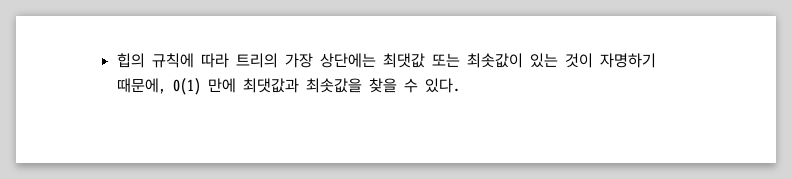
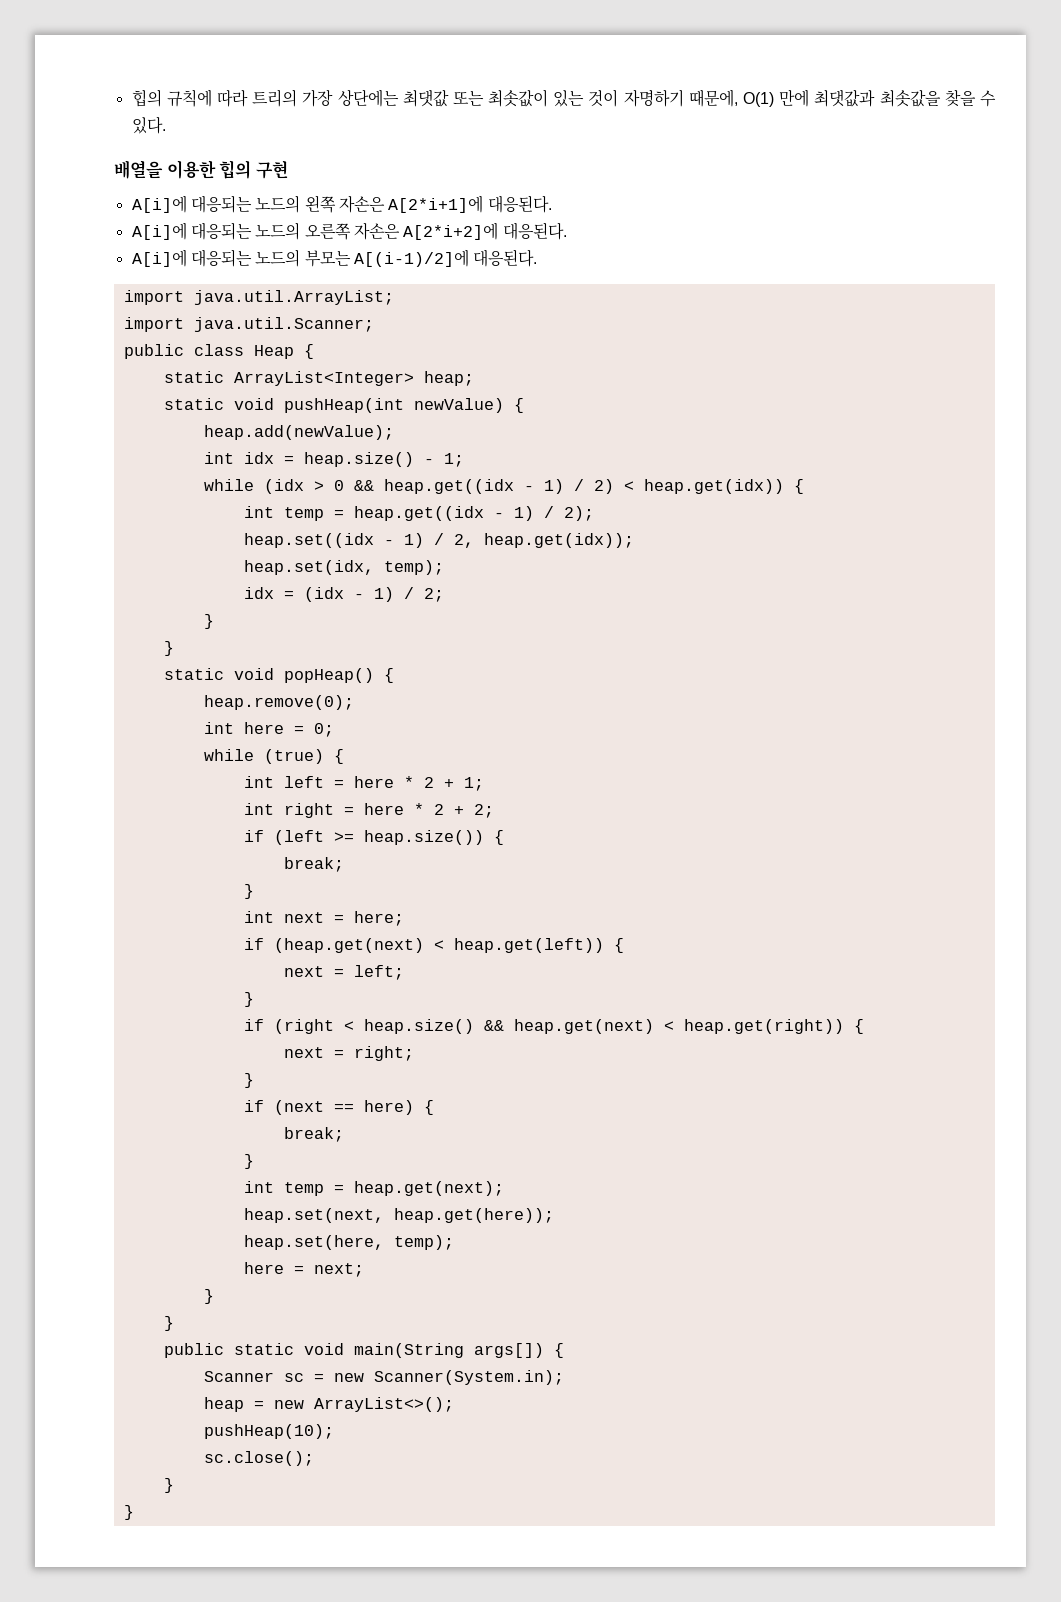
(460, 85) none -> [114,160,288,179] [131,195,552,213] [131,222,567,240] [131,249,538,267] [123,290,394,305] [123,317,374,332] [123,344,314,359] [163,371,474,386] [163,398,524,413] [203,425,394,440] [203,452,464,467] [203,479,804,494] [243,506,594,521] [243,533,634,548] [243,560,444,575] [243,587,444,602] [203,614,214,629] [163,641,174,656] [163,668,394,683] [203,695,354,710] [203,722,334,737] [203,749,344,764] [243,776,484,791] [243,803,494,818] [243,830,504,845] [283,857,344,872] [243,884,254,899] [243,911,404,926] [243,938,624,953] [283,965,404,980] [243,992,254,1007] [243,1019,864,1034] [283,1046,414,1061] [243,1073,254,1088] [243,1100,434,1115] [283,1127,344,1142] [243,1154,254,1169] [243,1181,504,1196] [243,1208,554,1223] [243,1235,454,1250] [243,1262,364,1277] [203,1289,214,1304] [163,1316,174,1331] [163,1343,564,1358] [203,1370,564,1385] [203,1397,454,1412] [203,1424,334,1439] [203,1451,314,1466] [163,1478,174,1493] [123,1505,134,1520] // 배열을 이용한 힙의 구현 // A[i]에 대응되는 노드의 왼쪽 자손은 A[2*i+1]에 대응된다. // A[i]에 대응되는 노드의 오른쪽 자손은 A[2*i+2]에 대응된다. // A[i]에 대응되는 노드의 부모는 A[(i-1)/2]에 대응된다. // import java.util.ArrayList; // import java.util.Scanner; // public class Heap { // static ArrayList<Integer> heap; // static void pushHeap(int newValue) { // heap.add(newValue); // int idx = heap.size() - 1; // while (idx > 0 && heap.get((idx - 1) / 2) < heap.get(idx)) { // int temp = heap.get((idx - 1) / 2); // heap.set((idx - 1) / 2, heap.get(idx)); // heap.set(idx, temp); // idx = (idx - 1) / 2; // } // } // static void popHeap() { // heap.remove(0); // int here = 0; // while (true) { // int left = here * 2 + 1; // int right = here * 2 + 2; // if (left >= heap.size()) { // break; // } // int next = here; // if (heap.get(next) < heap.get(left)) { // next = left; // } // if (right < heap.size() && heap.get(next) < heap.get(right)) { // next = right; // } // if (next == here) { // break; // } // int temp = heap.get(next); // heap.set(next, heap.get(here)); // heap.set(here, temp); // here = next; // } // } // public static void main(String args[]) { // Scanner sc = new Scanner(System.in); // heap = new ArrayList<>(); // pushHeap(10); // sc.close(); // } // }

